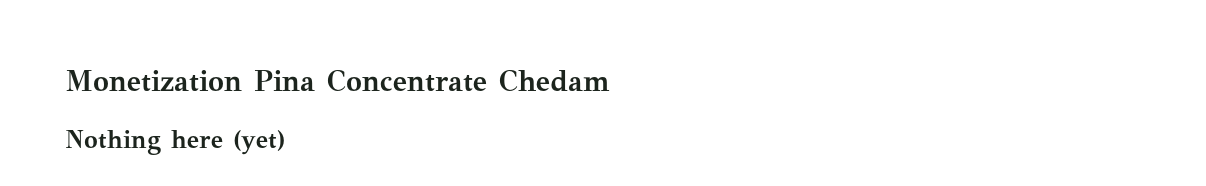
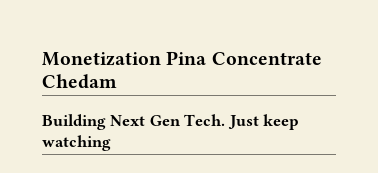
[65,130,285,155] Nothing here (yet) -> [42,114,300,130] [42,135,111,151] Building Next Gen Tech. Just keep watching

